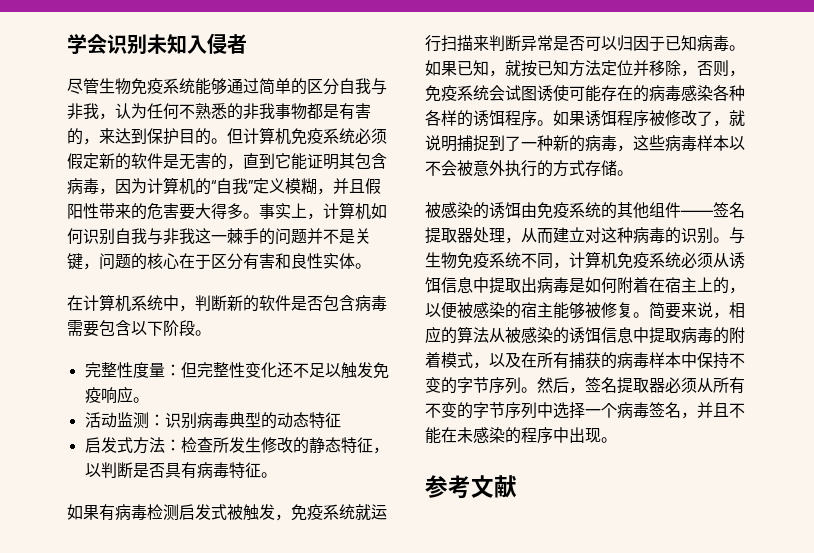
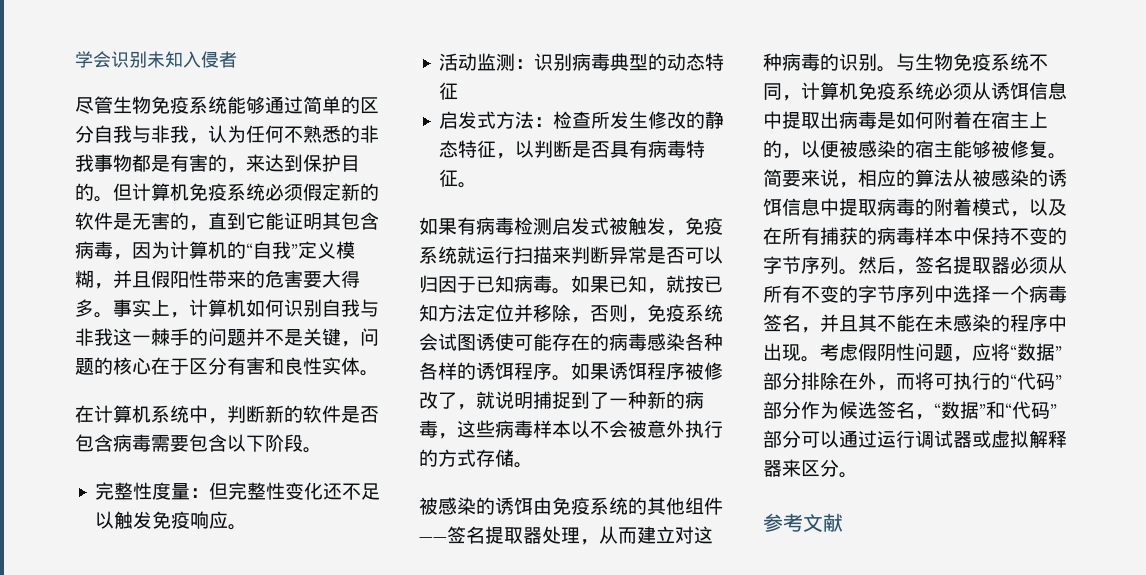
(729, 410) none -> [858,314,877,332] 其
(617, 440) none -> [820,343,1062,362] [763,372,1062,391] [763,401,1057,420] [763,430,1067,448] [763,459,858,478] 考虑假阴性问题，应将“数据”部分排除在外，而将可执行的“代码”部分作为候选签名，“数据”和“代码”部分可以通过运行调试器或虚拟解释器来区分。

